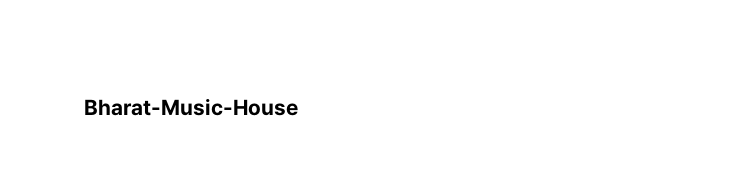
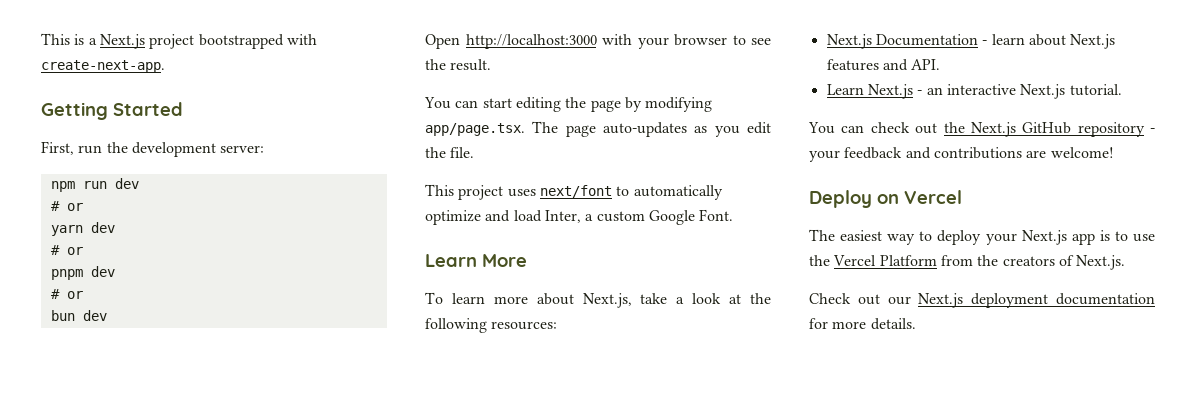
[84,98,298,116] Bharat-Music-House -> [41,33,317,49] [41,60,165,73] [41,102,183,120] [41,141,265,157] [50,178,139,192] [50,201,83,211] [50,222,115,236] [50,245,83,255] [50,266,115,280] [50,289,83,299] [50,310,107,321] [425,34,771,49] [425,59,492,71] [424,97,713,112] [425,121,771,137] [425,147,475,158] [425,184,723,200] [425,209,734,225] [425,254,527,267] [425,292,771,308] [425,318,558,333] [826,34,1116,49] [826,59,941,71] [826,84,1122,99] [808,122,1155,137] [809,147,1114,162] [809,190,962,208] [809,229,1155,245] [809,255,1126,270] [809,293,1155,308] [809,318,916,330] This is a Next.js project bootstrapped with create-next-app. // Getting Started // First, run the development server: // npm run dev // # or // yarn dev // # or // pnpm dev // # or // bun dev // Open http://localhost:3000 with your browser to see the result. // You can start editing the page by modifying app/page.tsx. The page auto-updates as you edit the file. // This project uses next/font to automatically optimize and load Inter, a custom Google Font. // Learn More // To learn more about Next.js, take a look at the following resources: // Next.js Documentation - learn about Next.js features and API. // Learn Next.js - an interactive Next.js tutorial. // You can check out the Next.js GitHub repository - your feedback and contributions are welcome! // Deploy on Vercel // The easiest way to deploy your Next.js app is to use the Vercel Platform from the creators of Next.js. // Check out our Next.js deployment documentation for more details.

